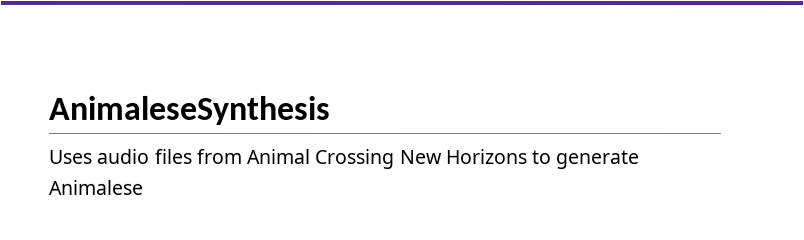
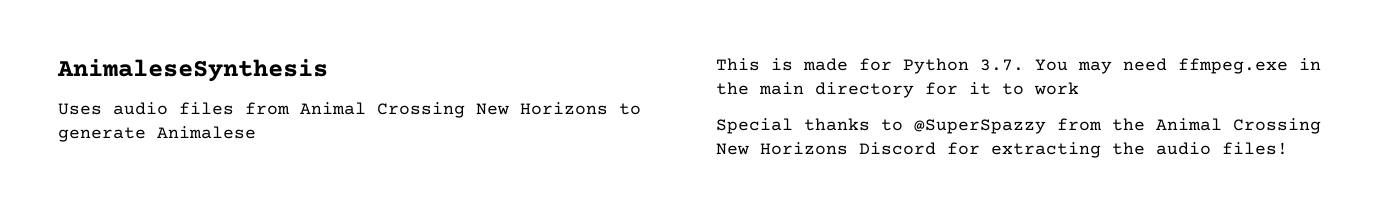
(143, 187) none -> [716,58,1321,74] [716,82,1079,98] [716,118,1321,134] [716,142,1288,158] // This is made for Python 3.7. You may need ffmpeg.exe in the main directory for it to work // Special thanks to @SuperSpazzy from the Animal Crossing New Horizons Discord for extracting the audio files!

